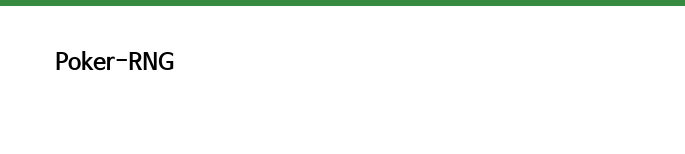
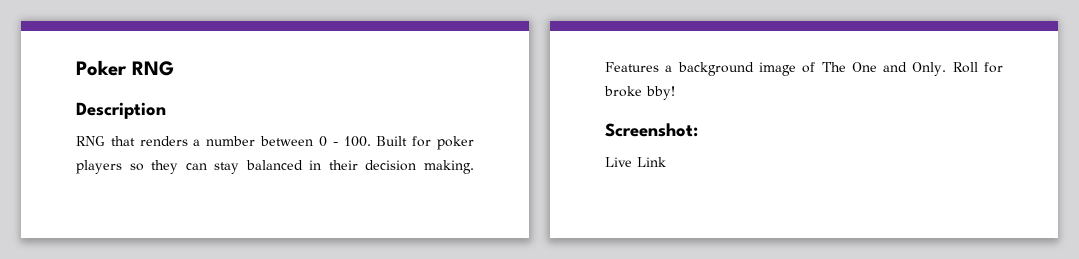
[55,51,174,71] Poker-RNG -> [76,60,174,76] [76,102,166,119] [76,136,474,150] [76,160,474,174] [605,62,1003,76] [604,86,675,100] [605,123,698,137] [605,157,666,167] Poker RNG // Description // RNG that renders a number between 0 - 100. Built for poker players so they can stay balanced in their decision making. Features a background image of The One and Only. Roll for broke bby! // Screenshot: // Live Link

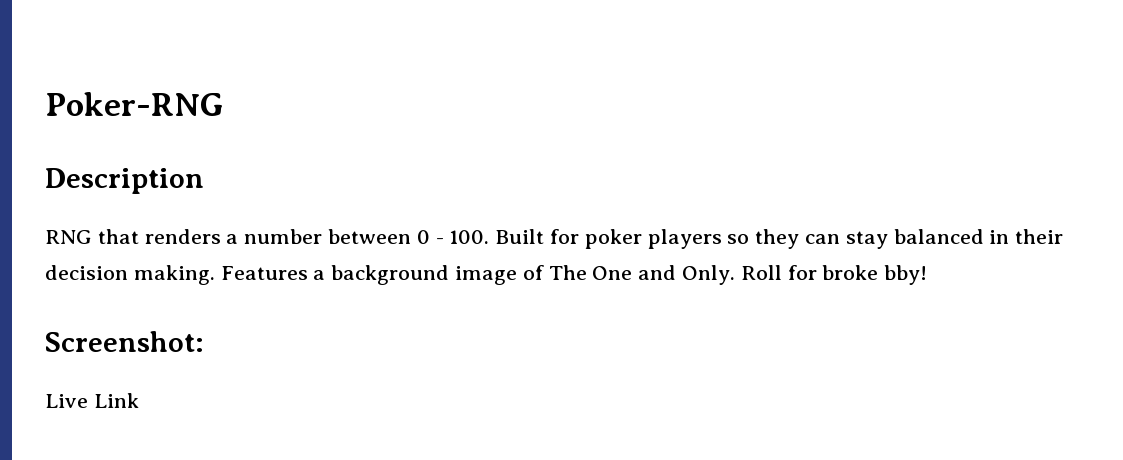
[76,60,174,76] Poker RNG -> [45,92,223,116] Poker-RNG

